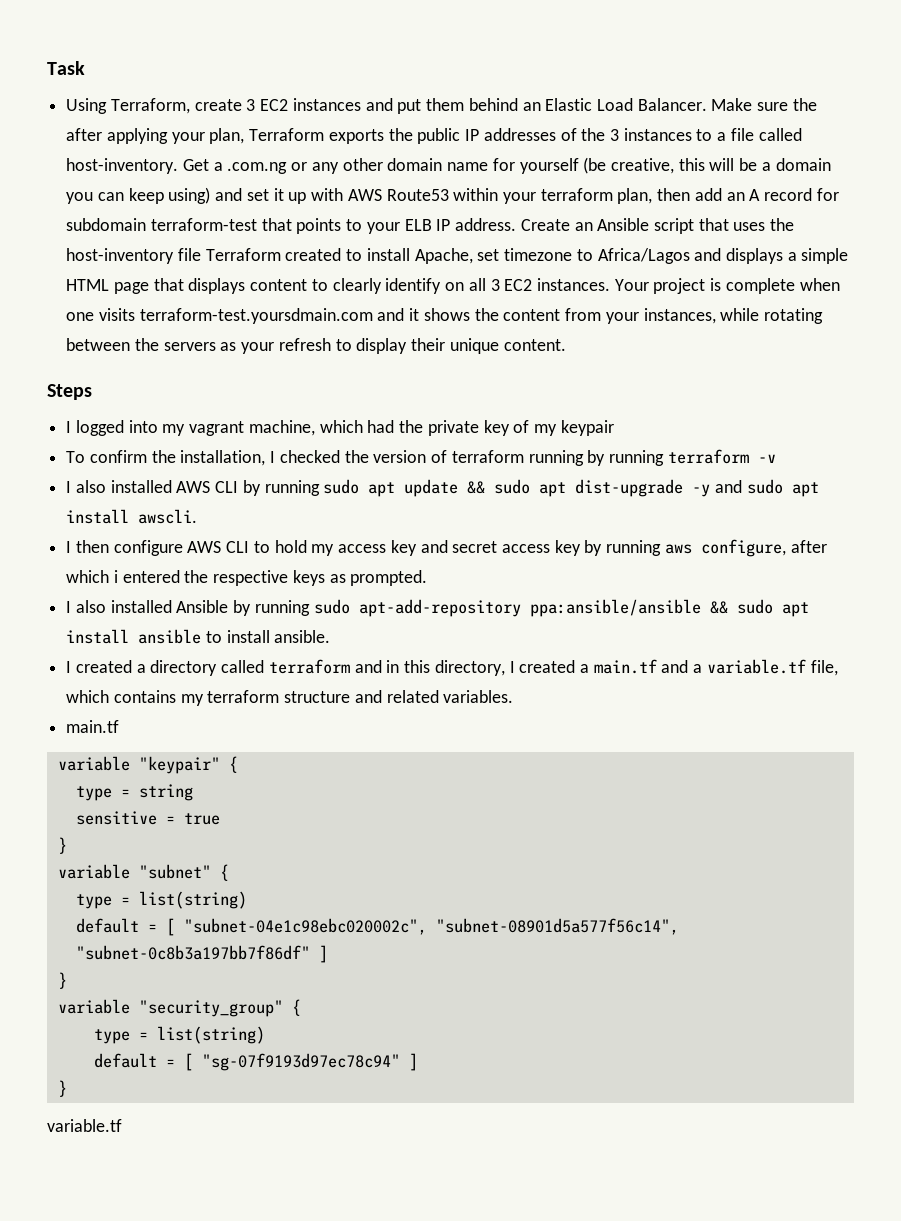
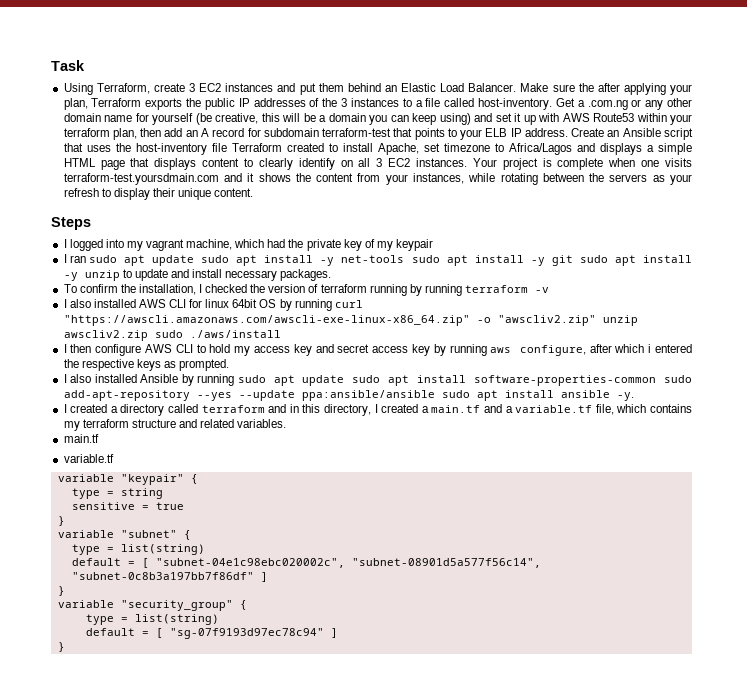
(614, 428) none -> [63,254,693,266] [63,269,332,281] // I ran sudo apt update sudo apt install -y net-tools sudo apt install -y git sudo apt install -y unzip to update and install necessary packages.
[242,479,819,497] [66,509,198,524] by running sudo apt update && sudo apt dist-upgrade -y and sudo apt install awscli. -> [189,299,363,311] [63,315,638,326] [63,330,281,341] for linux 64bit OS by running curl "https://awscli.amazonaws.com/awscli-exe-linux-x86_64.zip" -o "awscliv2.zip" unzip awscliv2.zip sudo ./aws/install
[358,599,728,617] apt-add-repository ppa:ansible/ansible && -> [273,375,692,386] [63,390,435,401] apt update sudo apt install software-properties-common sudo add-apt-repository --yes --update ppa:ansible/ansible
[205,630,331,643] to install ansible. -> [616,392,634,401] -y.
(120, 726) none -> [63,454,114,463] // variable.tf
[47,1119,122,1132] // variable.tf -> (65, 647) none

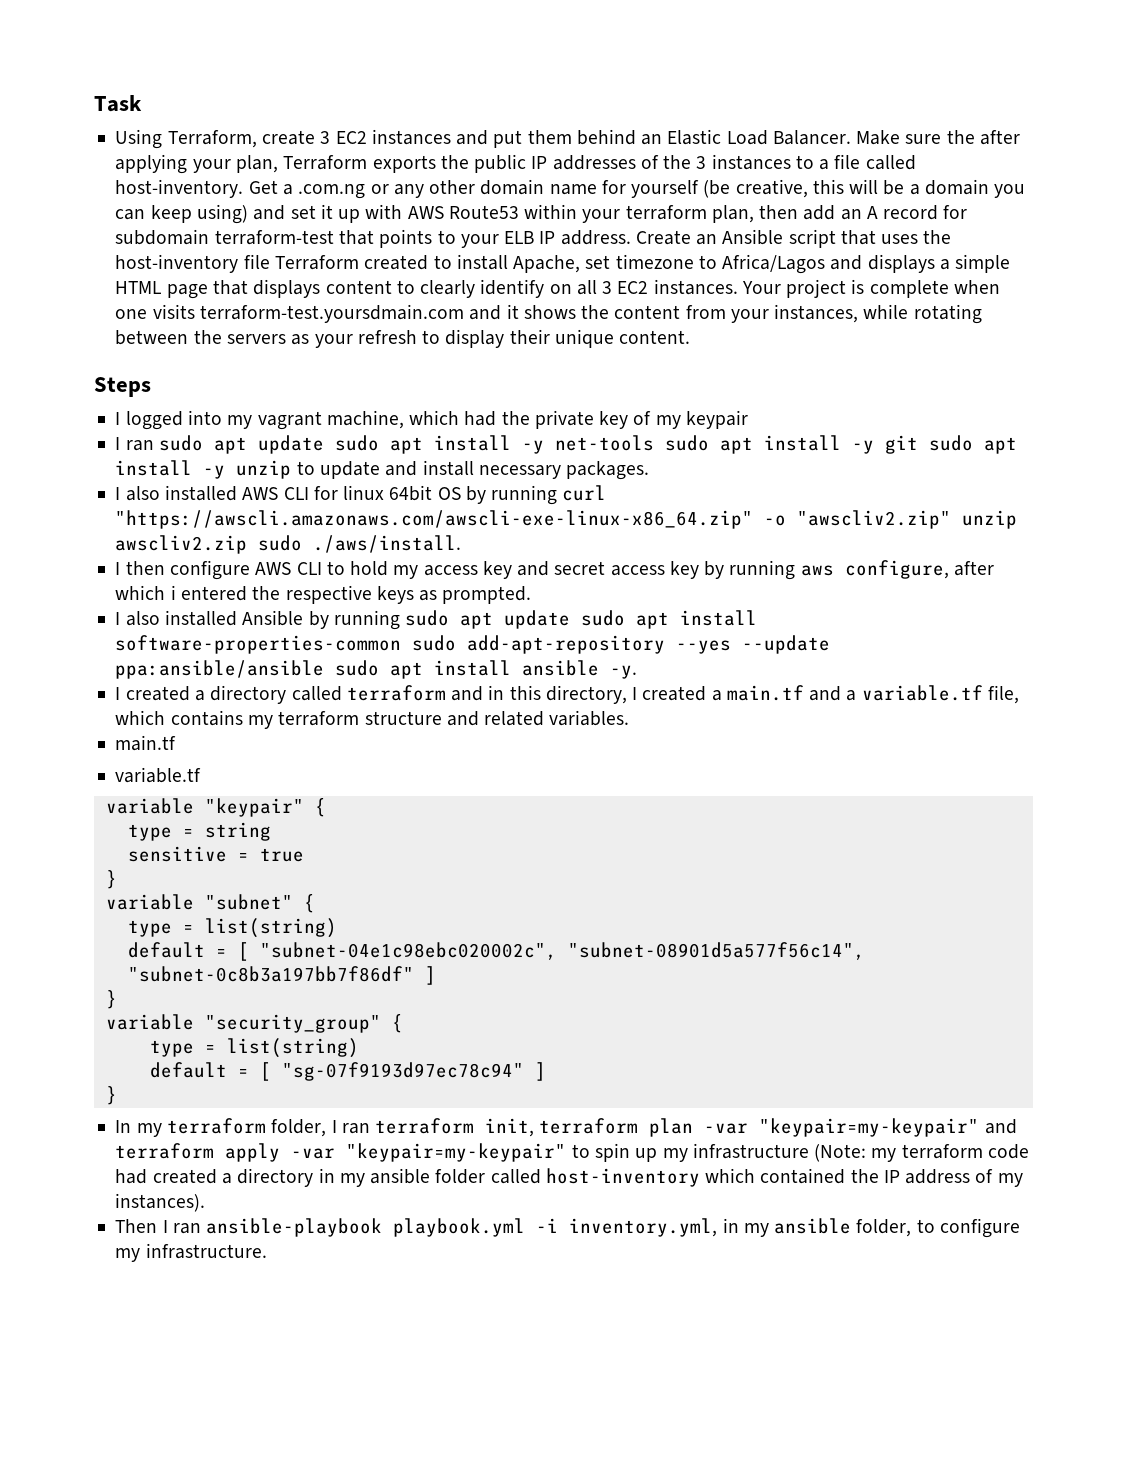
[63,284,550,296] // To confirm the installation, I checked the version of terraform running by running terraform -v -> (650, 470) none
[189,330,281,338] ./aws/install -> [313,535,462,553] ./aws/install.
(65, 647) none -> [115,1118,1017,1137] [115,1143,1029,1162] [115,1168,1023,1187] [115,1193,206,1212] [115,1218,1020,1238] [115,1243,267,1262] // In my terraform folder, I ran terraform init, terraform plan -var "keypair=my-keypair" and terraform apply -var "keypair=my-keypair" to spin up my infrastructure (Note: my terraform code had created a directory in my ansible folder called host-inventory which contained the IP address of my instances). // Then I ran ansible-playbook playbook.yml -i inventory.yml, in my ansible folder, to configure my infrastructure.

